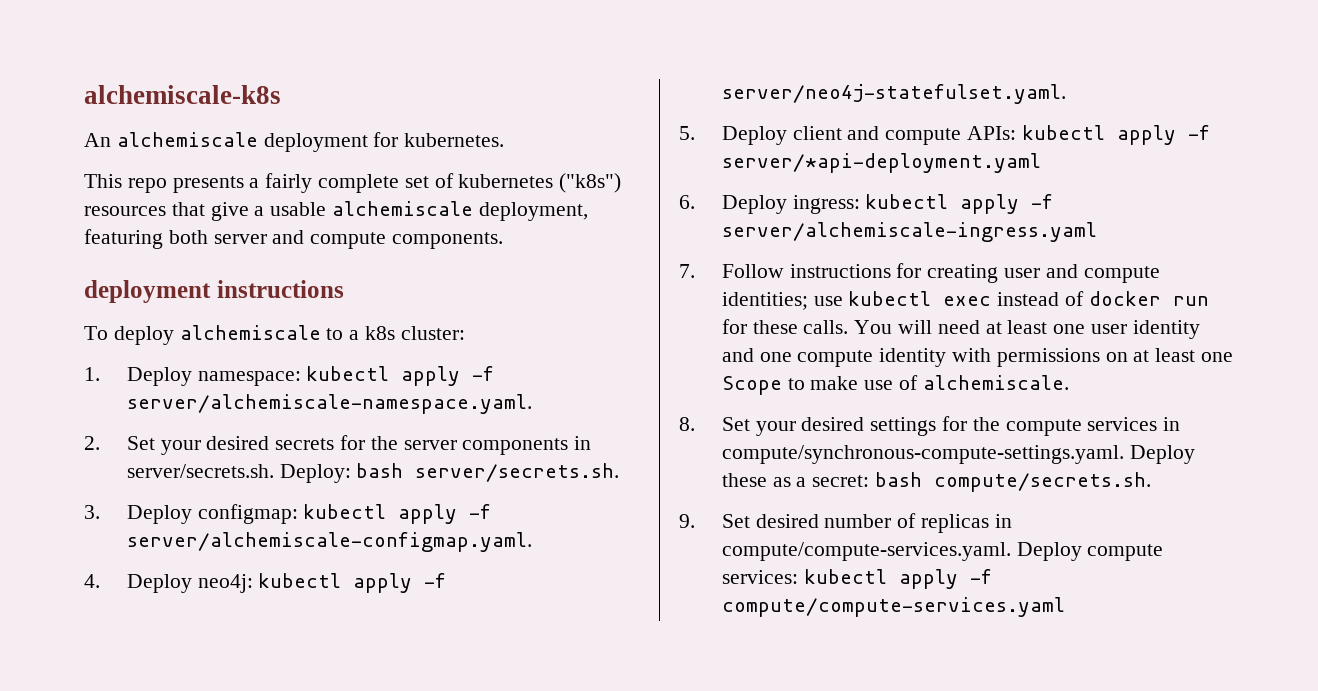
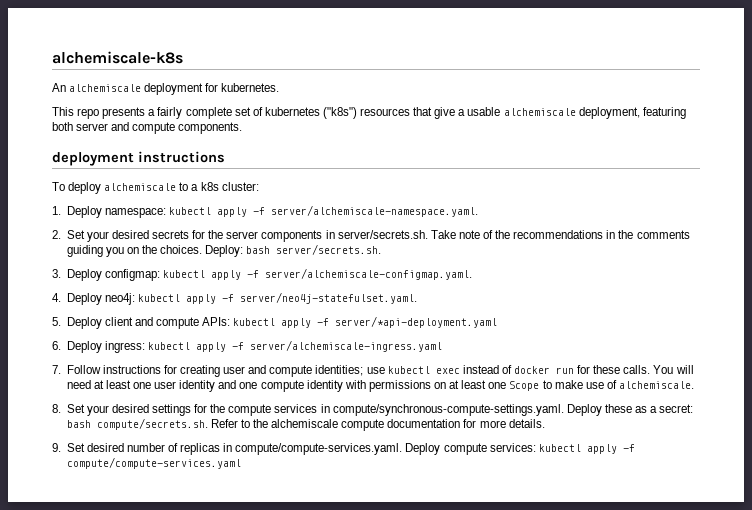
(274, 471) none -> [430,230,690,239] [66,245,203,257] Take note of the recommendations in the comments guiding you on the choices.
(1151, 482) none -> [210,419,545,431] Refer to the alchemiscale compute documentation for more details.

